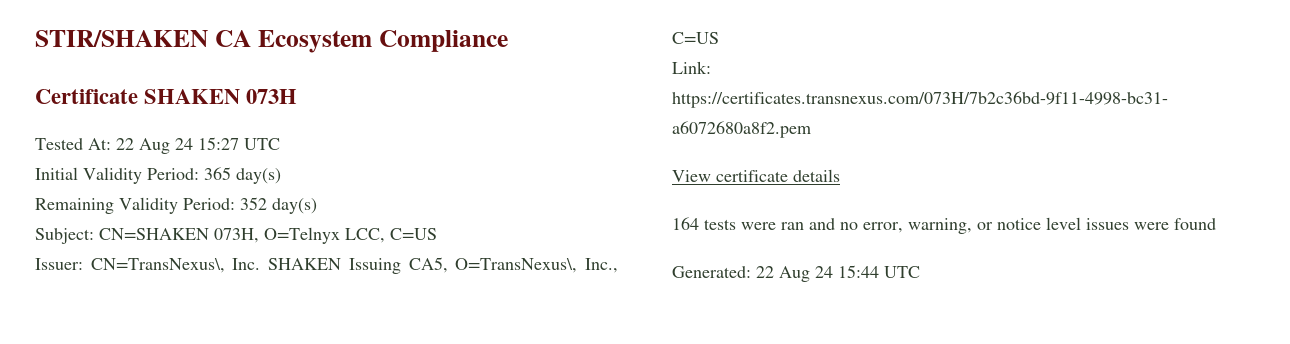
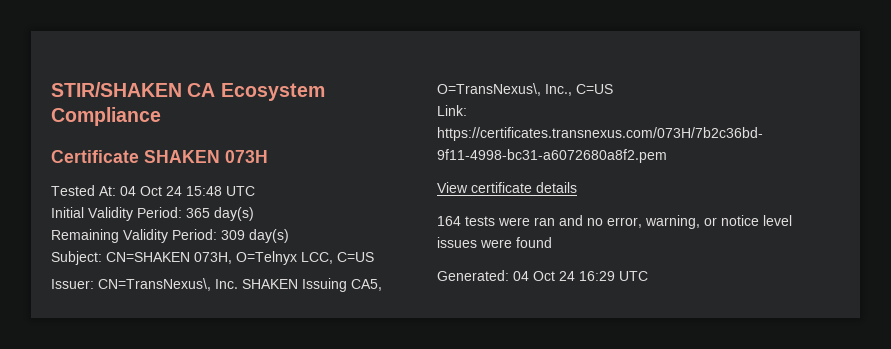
[116,137,239,154] 22 Aug 24 15:27 -> [120,186,222,196] 04 Oct 24 15:48
[240,197,267,210] 352 -> [221,230,245,240] 309
[756,265,879,282] 22 Aug 24 15:44 -> [513,271,615,281] 04 Oct 24 16:29

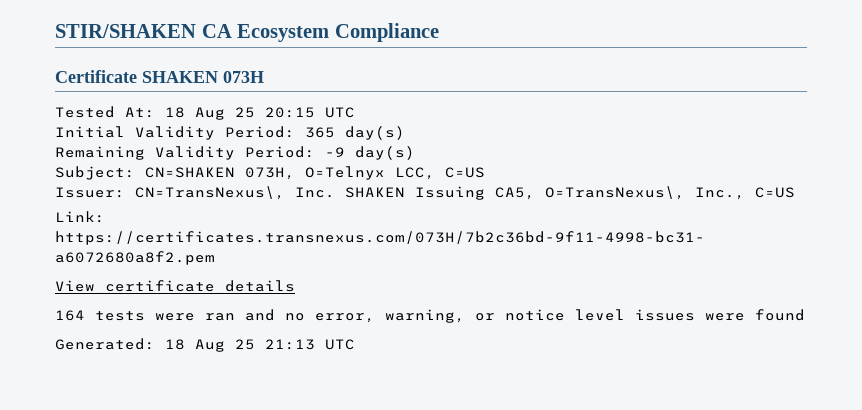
[120,186,222,196] 04 Oct 24 15:48 -> [165,107,315,120] 18 Aug 25 20:15
[221,230,245,240] 309 -> [325,147,345,157] -9
[513,271,615,281] 04 Oct 24 16:29 -> [165,339,315,352] 18 Aug 25 21:13

